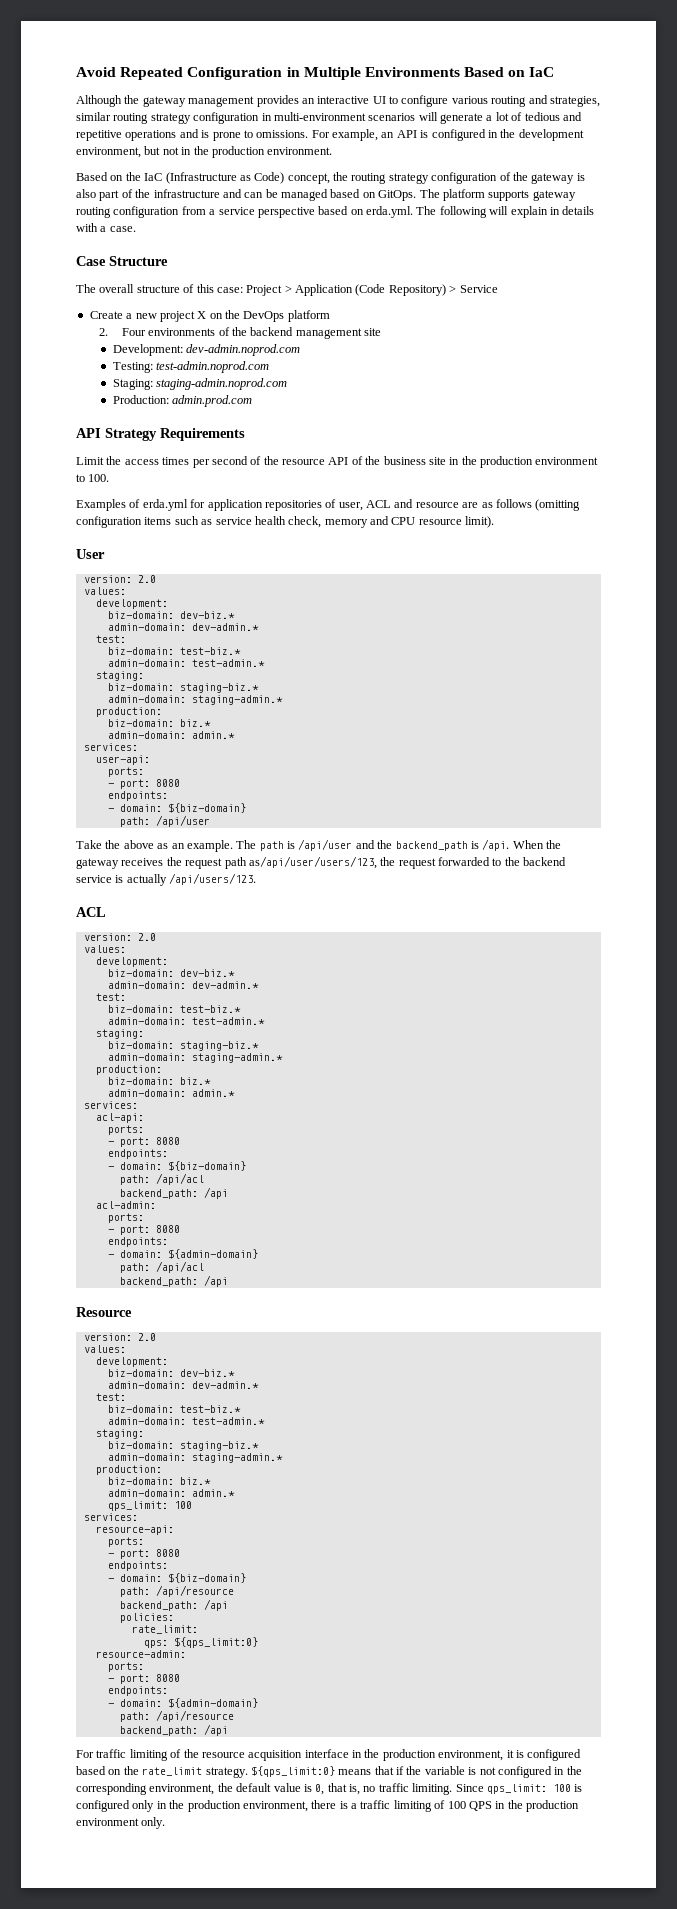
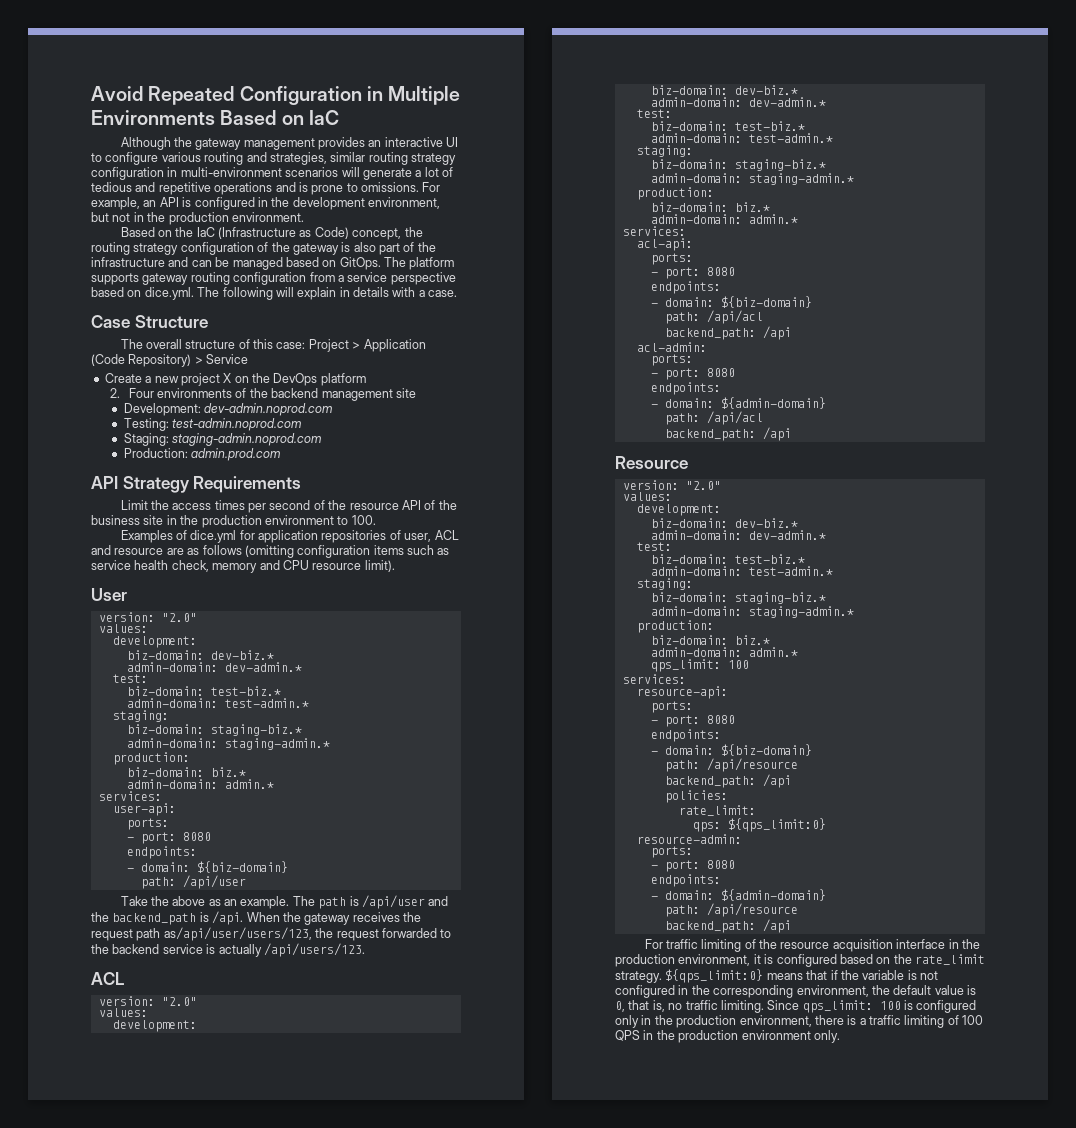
[366,206,413,218] erda.yml. -> [144,287,194,300] dice.yml.
[142,499,188,511] erda.yml -> [190,530,237,543] dice.yml
[137,575,156,583] 2.0 -> [161,613,197,622] "2.0"
[137,933,156,941] 2.0 -> [161,997,197,1006] "2.0"
[137,1333,156,1341] 2.0 -> [685,481,721,490] "2.0"

